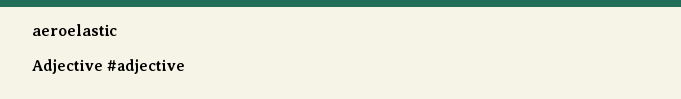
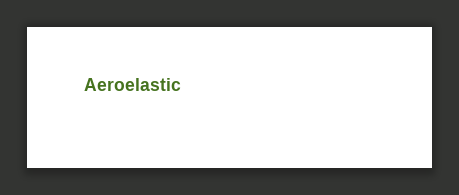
[32,24,117,36] [32,59,186,74] aeroelastic // Adjective #adjective -> [84,78,181,91] Aeroelastic

